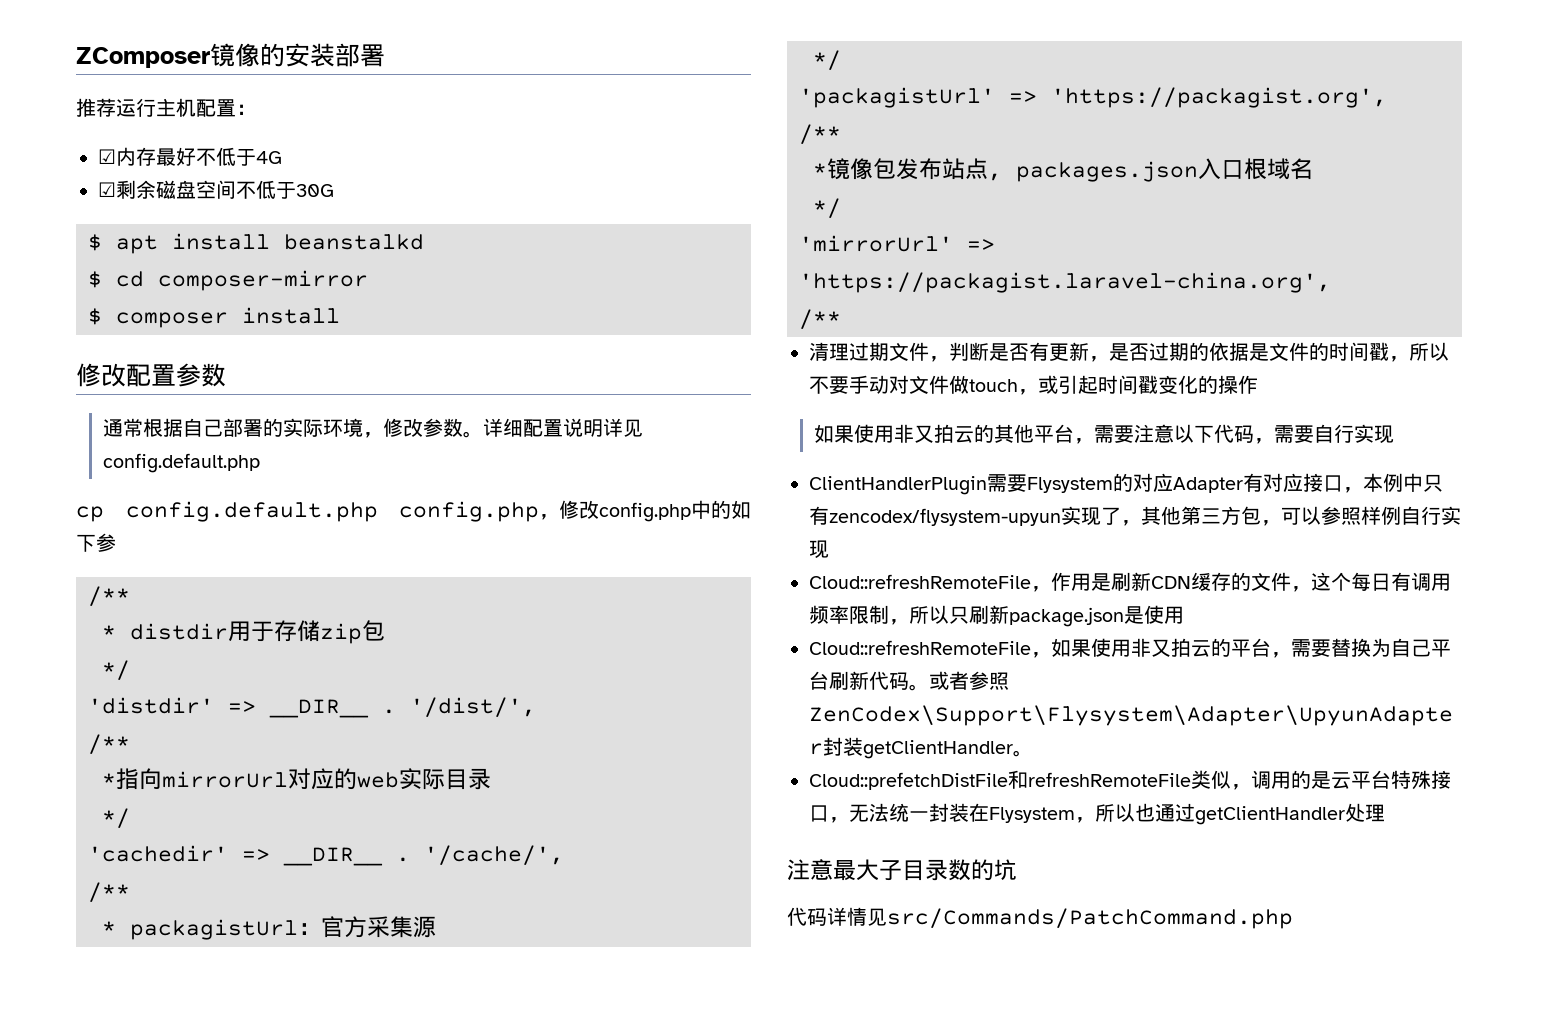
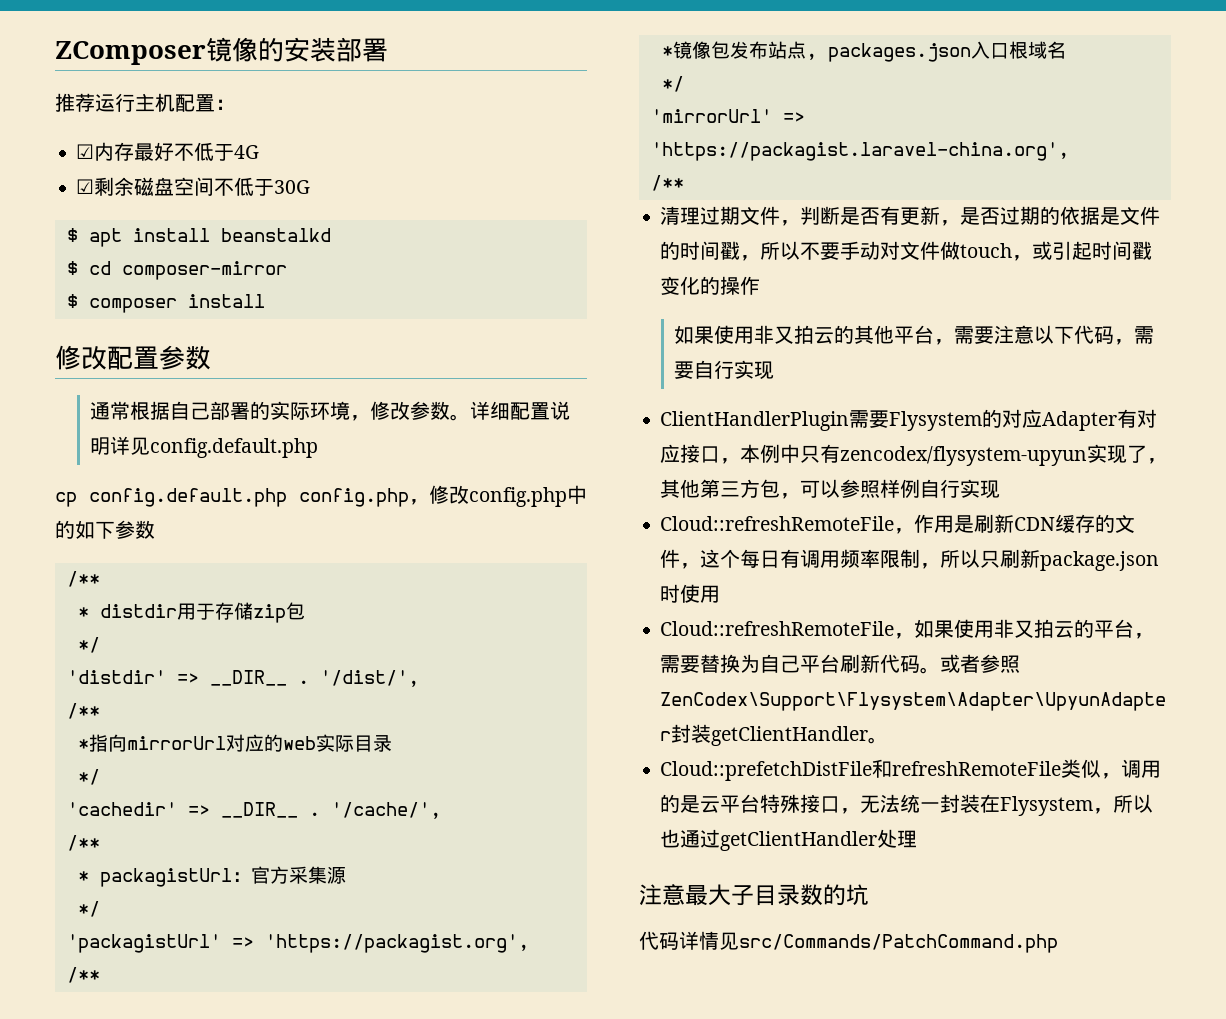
(116, 542) none -> [135,520,155,539] 数
[1124,606,1144,624] 是 -> [660,584,681,603] 时

